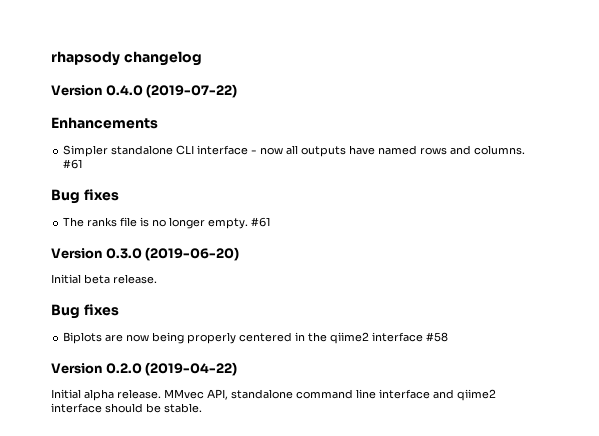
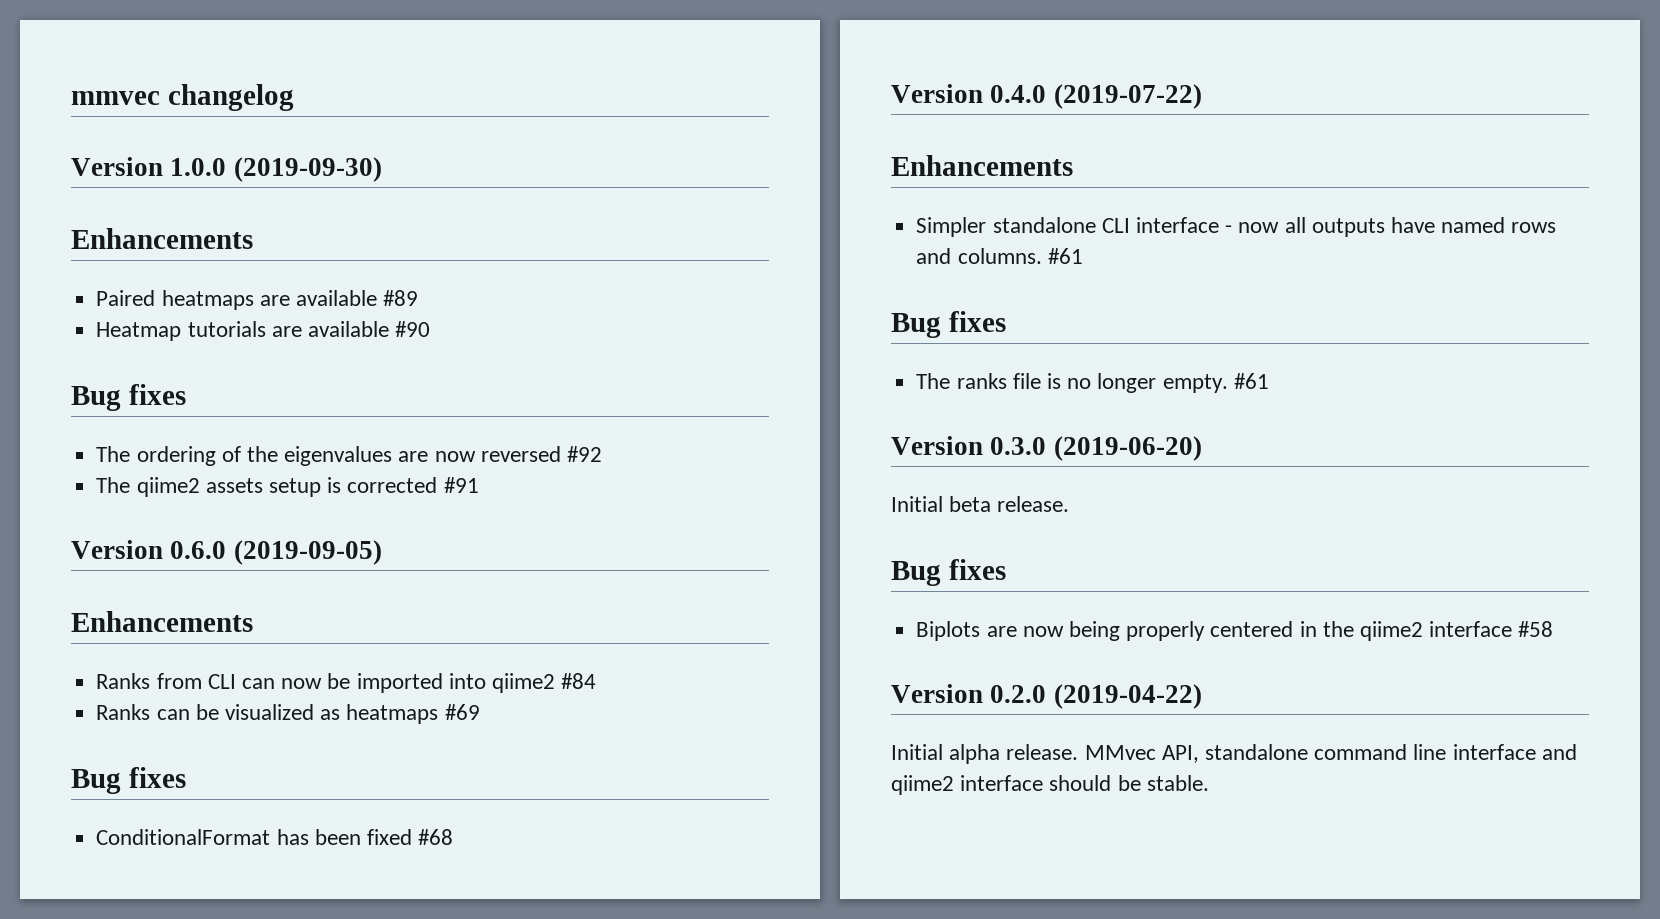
[51,51,120,66] rhapsody -> [71,91,160,105] mmvec
(202, 58) none -> [71,157,382,182] [71,228,253,249] [96,290,419,310] [96,321,431,341] [71,384,186,411] [96,446,602,466] [96,477,479,497] [71,540,382,565] [71,611,253,632] [96,673,597,693] [96,704,480,724] [71,767,186,794] [96,829,454,845] // Version 1.0.0 (2019-09-30) // Enhancements // Paired heatmaps are available #89 // Heatmap tutorials are available #90 // Bug fixes // The ordering of the eigenvalues are now reversed #92 // The qiime2 assets setup is corrected #91 // Version 0.6.0 (2019-09-05) // Enhancements // Ranks from CLI can now be imported into qiime2 #84 // Ranks can be visualized as heatmaps #69 // Bug fixes // ConditionalFormat has been fixed #68

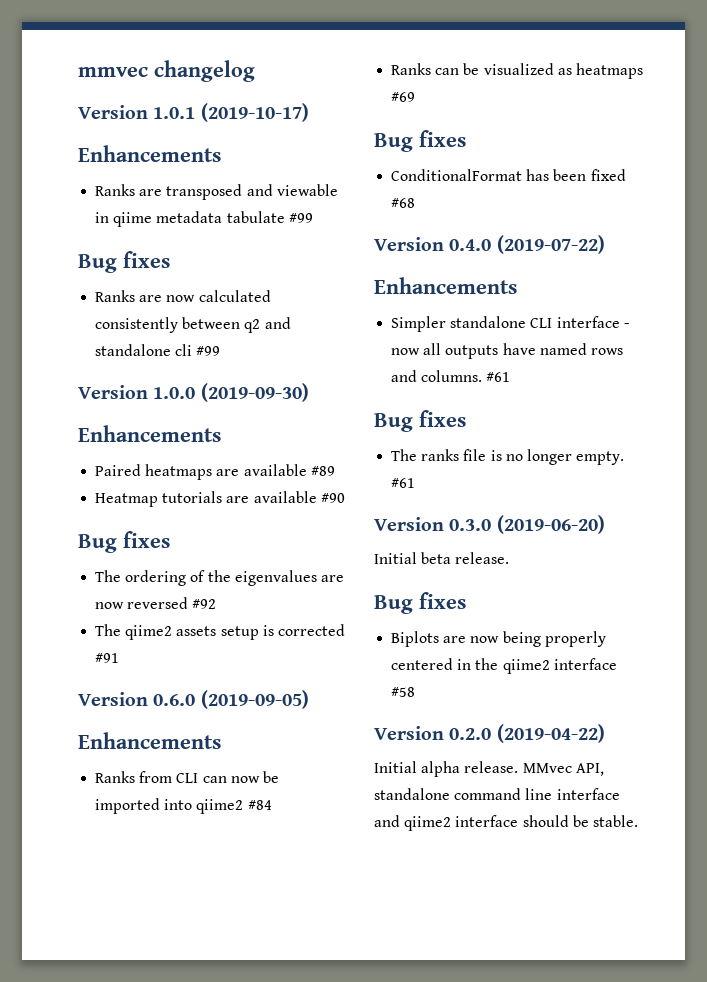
(294, 97) none -> [78,103,309,122] [78,145,221,162] [95,184,338,200] [95,211,313,227] [78,251,170,273] [95,290,271,302] [95,317,291,333] [95,344,221,356] // Version 1.0.1 (2019-10-17) // Enhancements // Ranks are transposed and viewable in qiime metadata tabulate #99 // Bug fixes // Ranks are now calculated consistently between q2 and standalone cli #99

